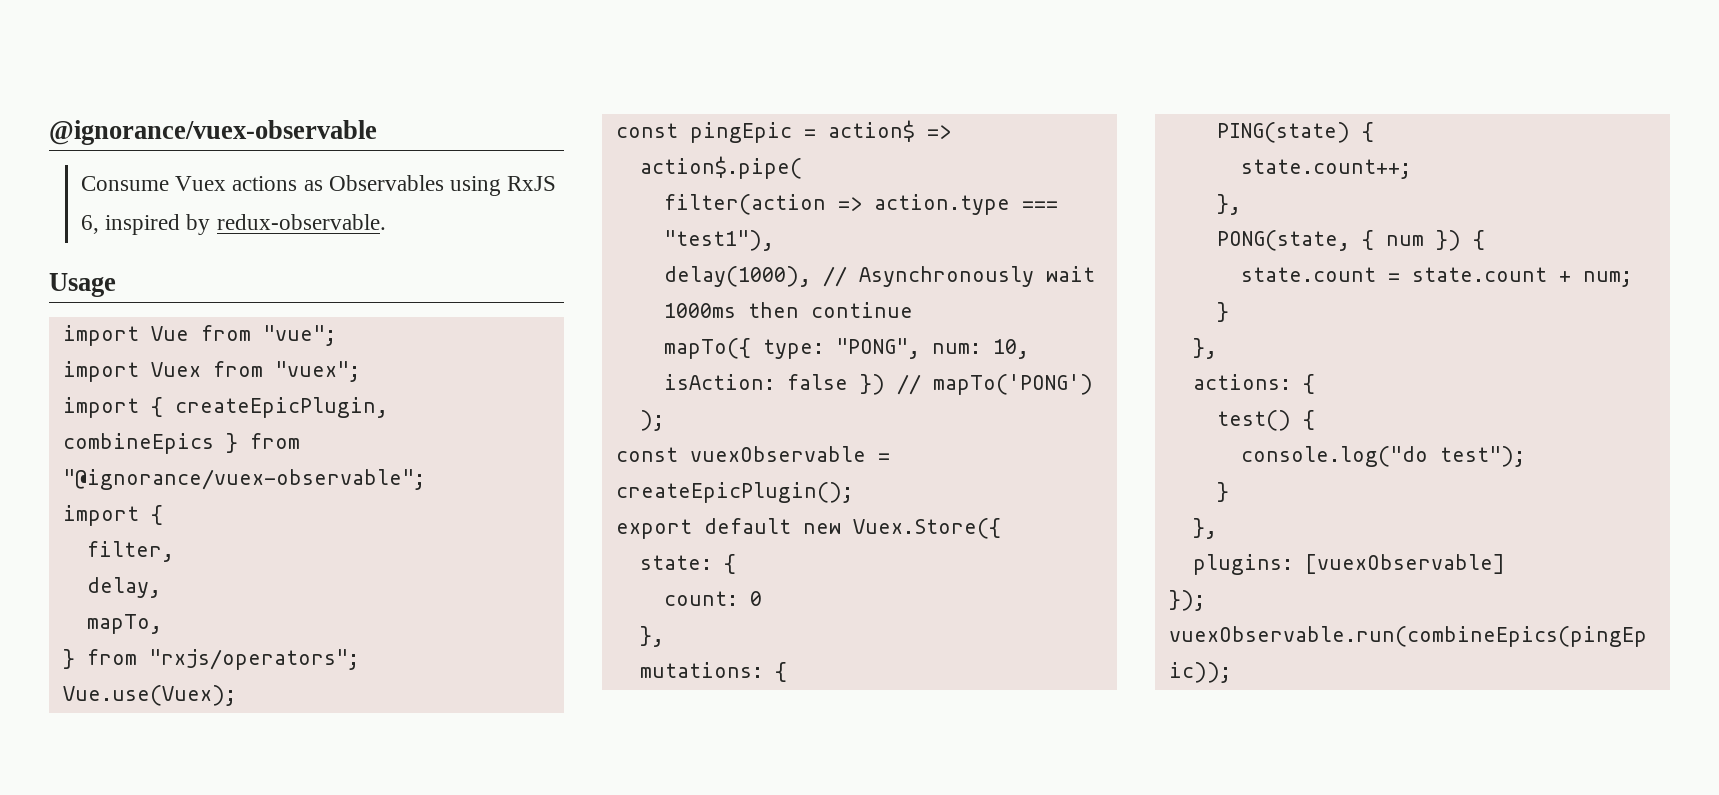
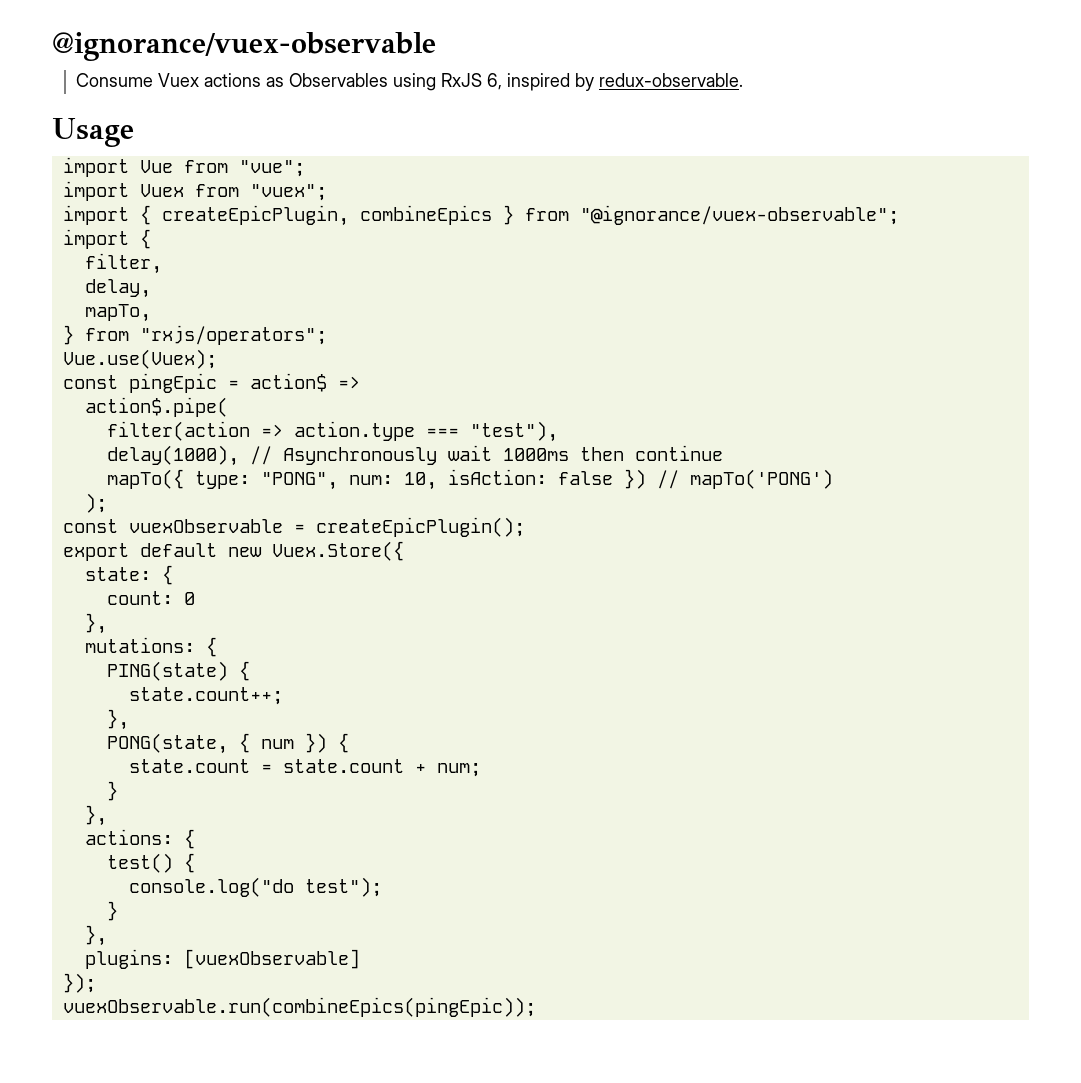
[663,230,774,251] "test1"), -> [469,421,558,442] "test"),

